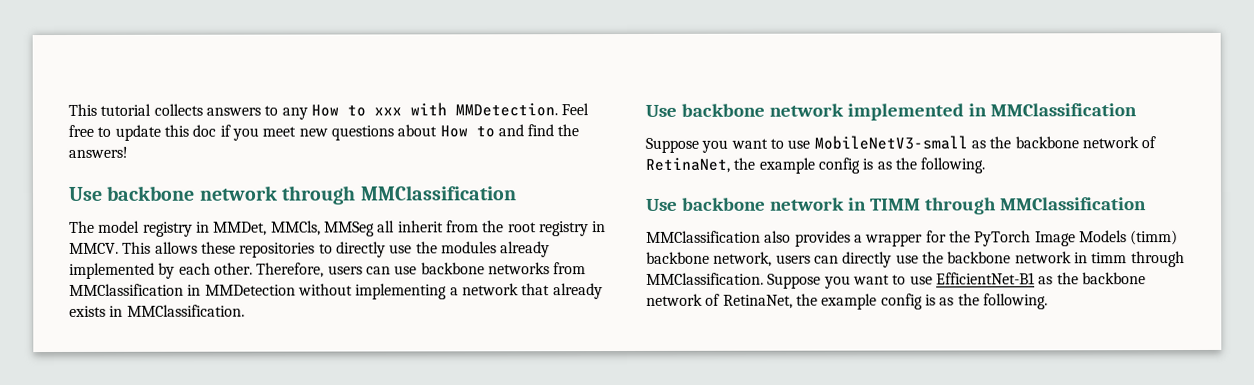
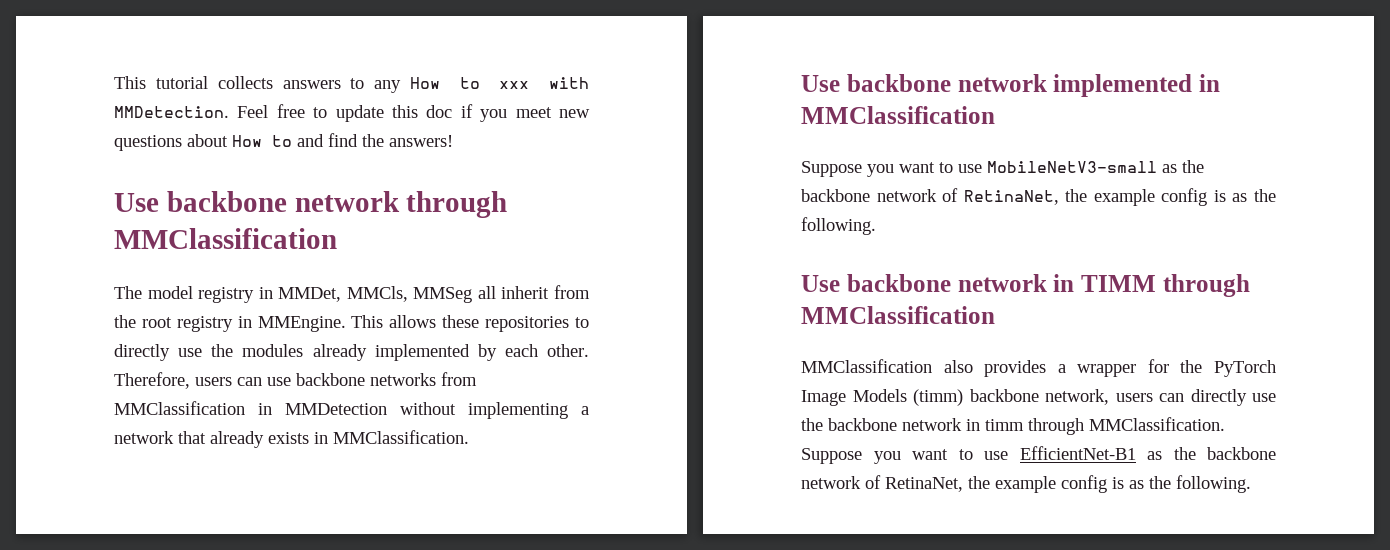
[69,242,119,254] MMCV. -> [257,316,346,332] MMEngine.

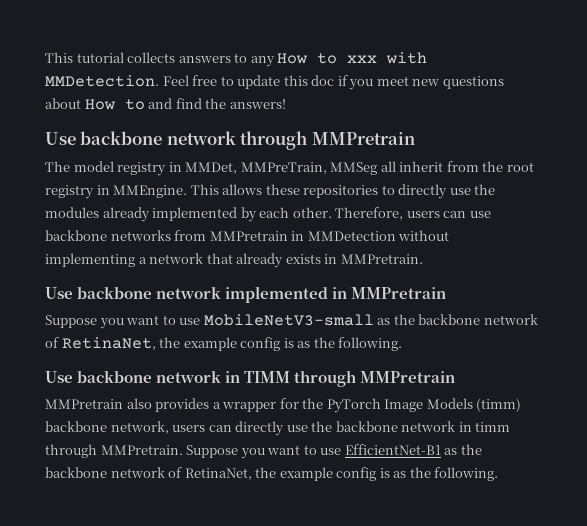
[114,228,337,249] MMClassification -> [311,132,415,145] MMPretrain
[346,286,408,302] MMCls, -> [240,162,327,174] MMPreTrain,
[114,401,245,415] MMClassification -> [209,231,288,241] MMPretrain
[333,430,469,444] MMClassification. -> [340,254,423,264] MMPretrain.
[801,106,995,124] MMClassification -> [351,287,447,299] MMPretrain
[801,306,995,324] [801,359,932,373] MMClassification // MMClassification -> [360,371,456,383] [45,399,123,409] MMPretrain // MMPretrain
[1089,417,1225,431] MMClassification. -> [100,445,183,455] MMPretrain.

